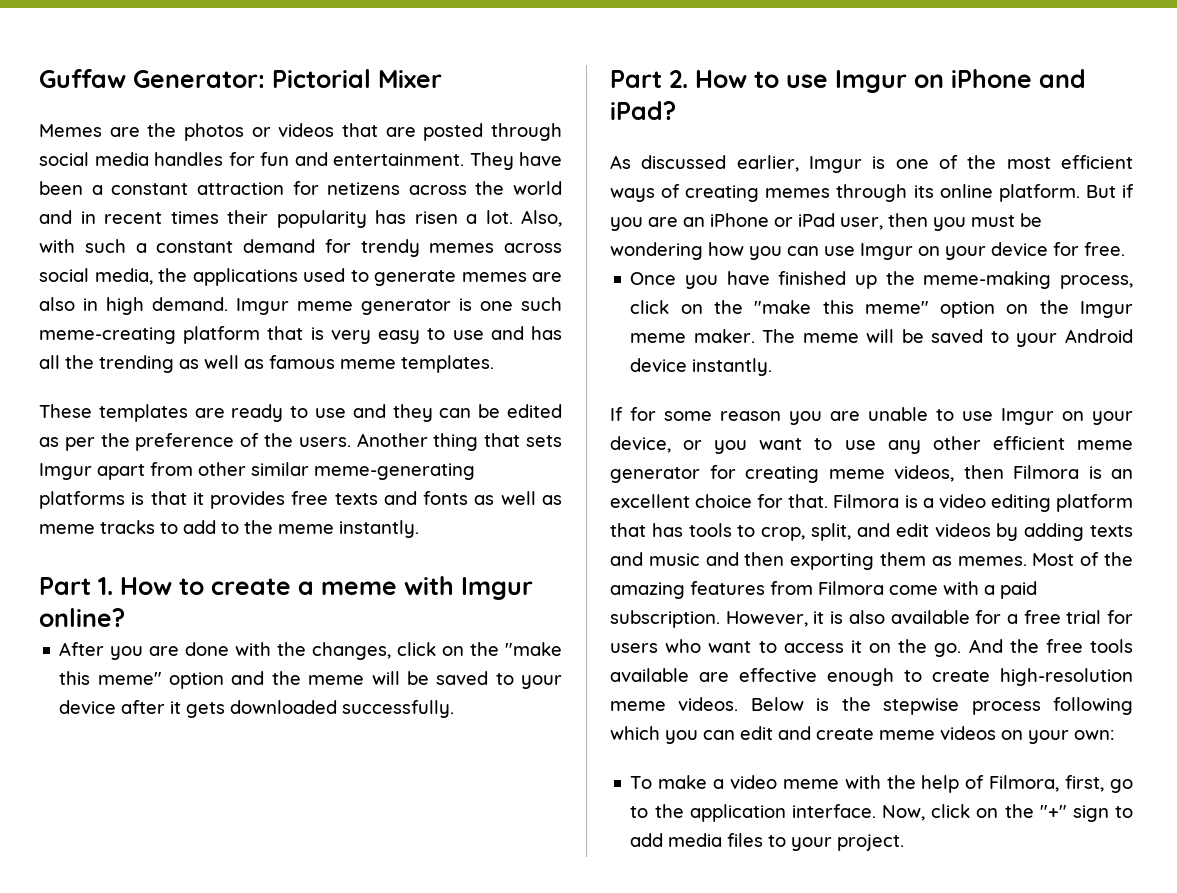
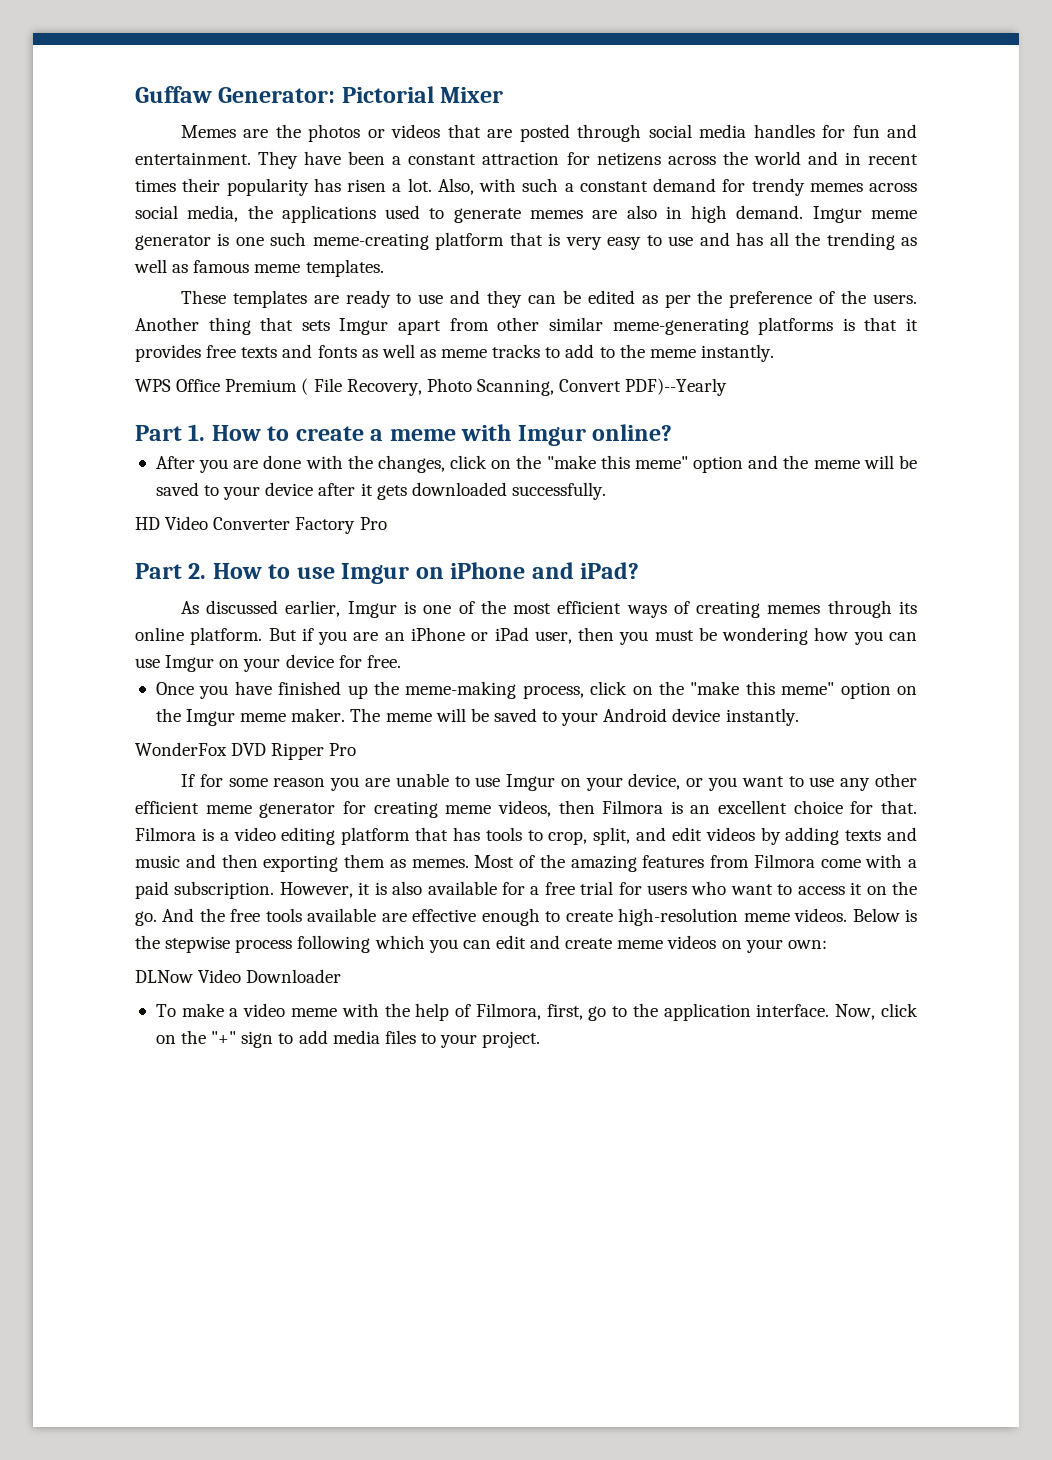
(419, 529) none -> [135,378,728,396] // WPS Office Premium ( File Recovery, Photo Scanning, Convert PDF)--Yearly
(455, 709) none -> [135,516,387,534] // HD Video Converter Factory Pro
(773, 367) none -> [135,742,357,760] // WonderFox DVD Ripper Pro
(1114, 735) none -> [135,969,342,983] // DLNow Video Downloader

